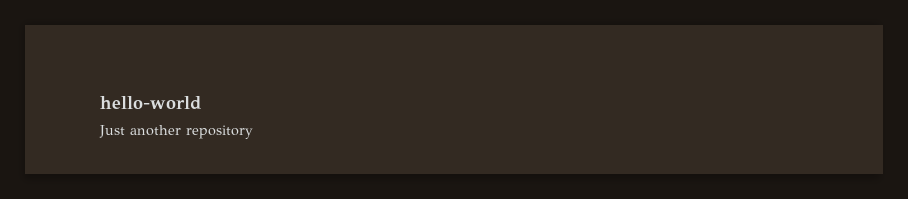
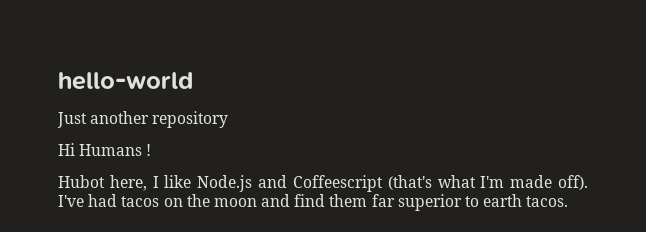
(253, 132) none -> [58,143,152,156] [58,175,588,192] [58,194,569,211] // Hi Humans ! // Hubot here, I like Node.js and Coffeescript (that's what I'm made off). I've had tacos on the moon and find them far superior to earth tacos.

